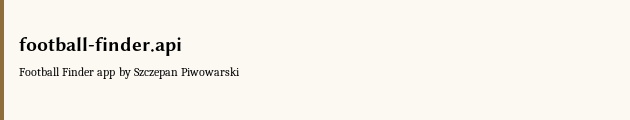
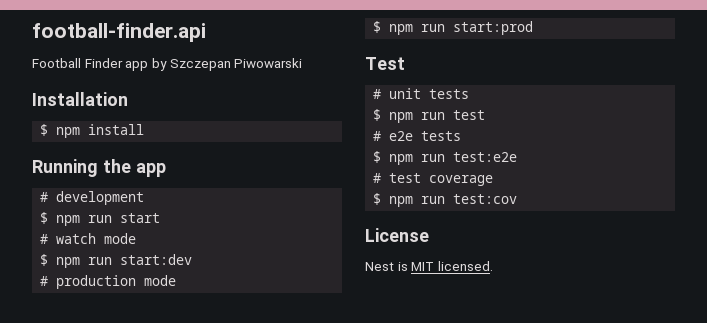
(241, 71) none -> [32,92,128,106] [40,124,145,138] [32,159,166,177] [40,191,145,205] [40,212,161,226] [40,233,137,244] [40,254,193,268] [40,275,177,289] [373,21,534,35] [365,57,405,70] [373,88,470,99] [373,109,486,123] [373,131,462,141] [373,151,518,165] [373,173,494,186] [373,193,518,207] [365,228,429,242] [365,261,493,271] // Installation // $ npm install // Running the app // # development // $ npm run start // # watch mode // $ npm run start:dev // # production mode // $ npm run start:prod // Test // # unit tests // $ npm run test // # e2e tests // $ npm run test:e2e // # test coverage // $ npm run test:cov // License // Nest is MIT licensed.

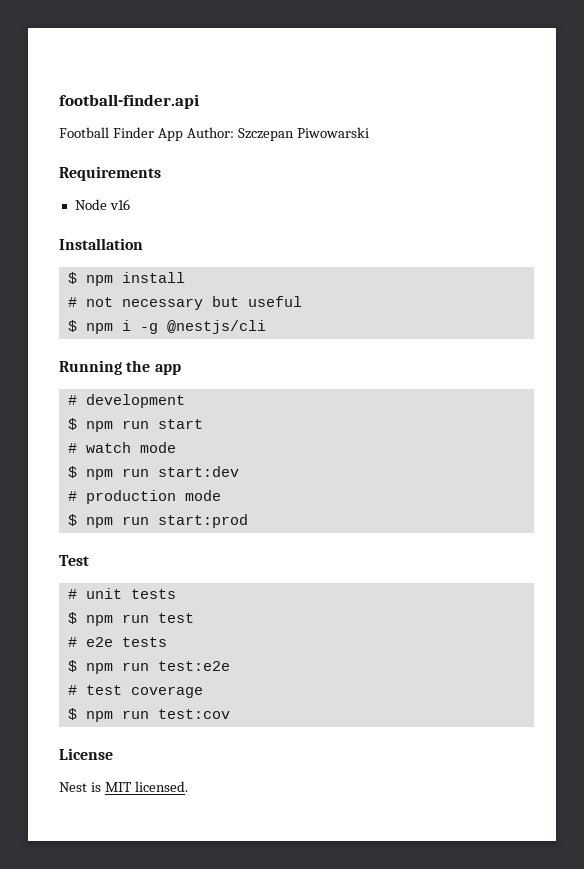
[125,58,167,71] app by -> [157,127,234,141] App Author:
(303, 63) none -> [59,166,161,181] [74,199,130,210] // Requirements // Node v16
(145, 129) none -> [67,296,302,310] [67,320,266,334] // # not necessary but useful // $ npm i -g @nestjs/cli

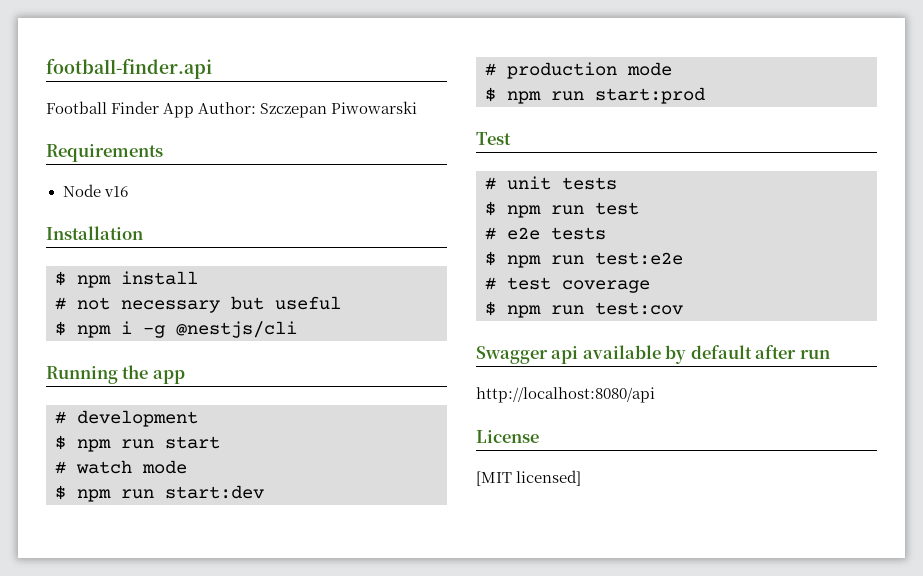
[59,748,113,760] [59,781,188,792] License // Nest is MIT licensed. -> [476,345,830,364] [476,387,655,403] [476,430,539,443] [476,470,582,486] Swagger api available by default after run // http://localhost:8080/api // License // [MIT licensed]

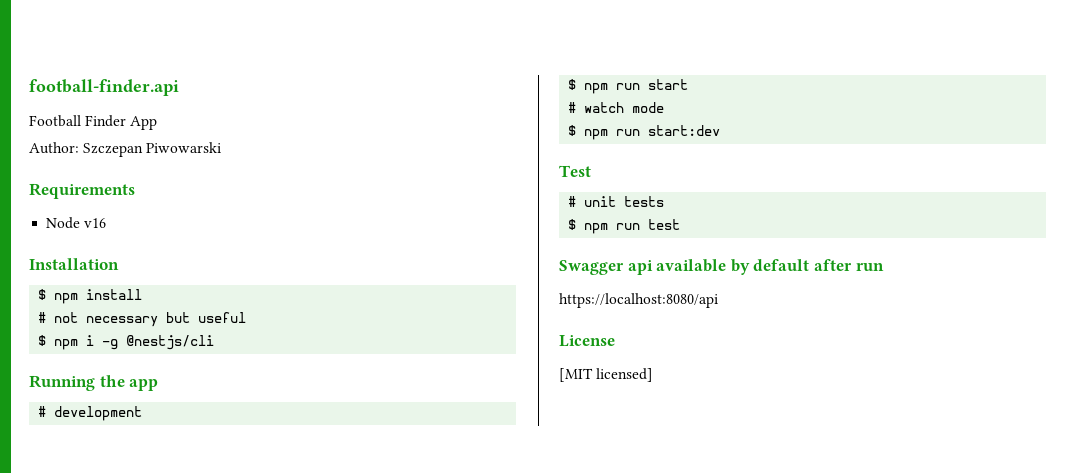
(195, 110) none -> (158, 123) //
[485,62,672,79] [485,87,705,104] // # production mode // $ npm run start:prod -> (721, 130) none
[485,227,606,240] [485,251,683,268] [485,277,650,293] [485,301,683,318] // # e2e tests // $ npm run test:e2e // # test coverage // $ npm run test:cov -> (681, 224) none
[476,387,655,403] http://localhost:8080/api -> [559,293,718,308] https://localhost:8080/api

